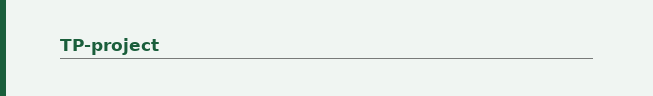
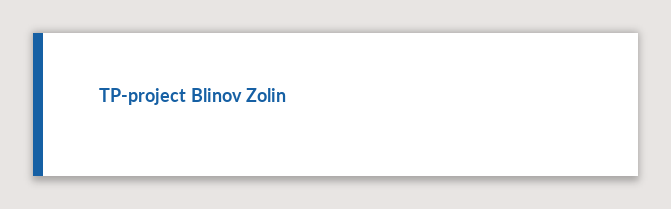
(159, 46) none -> [190,88,287,102] Blinov Zolin

